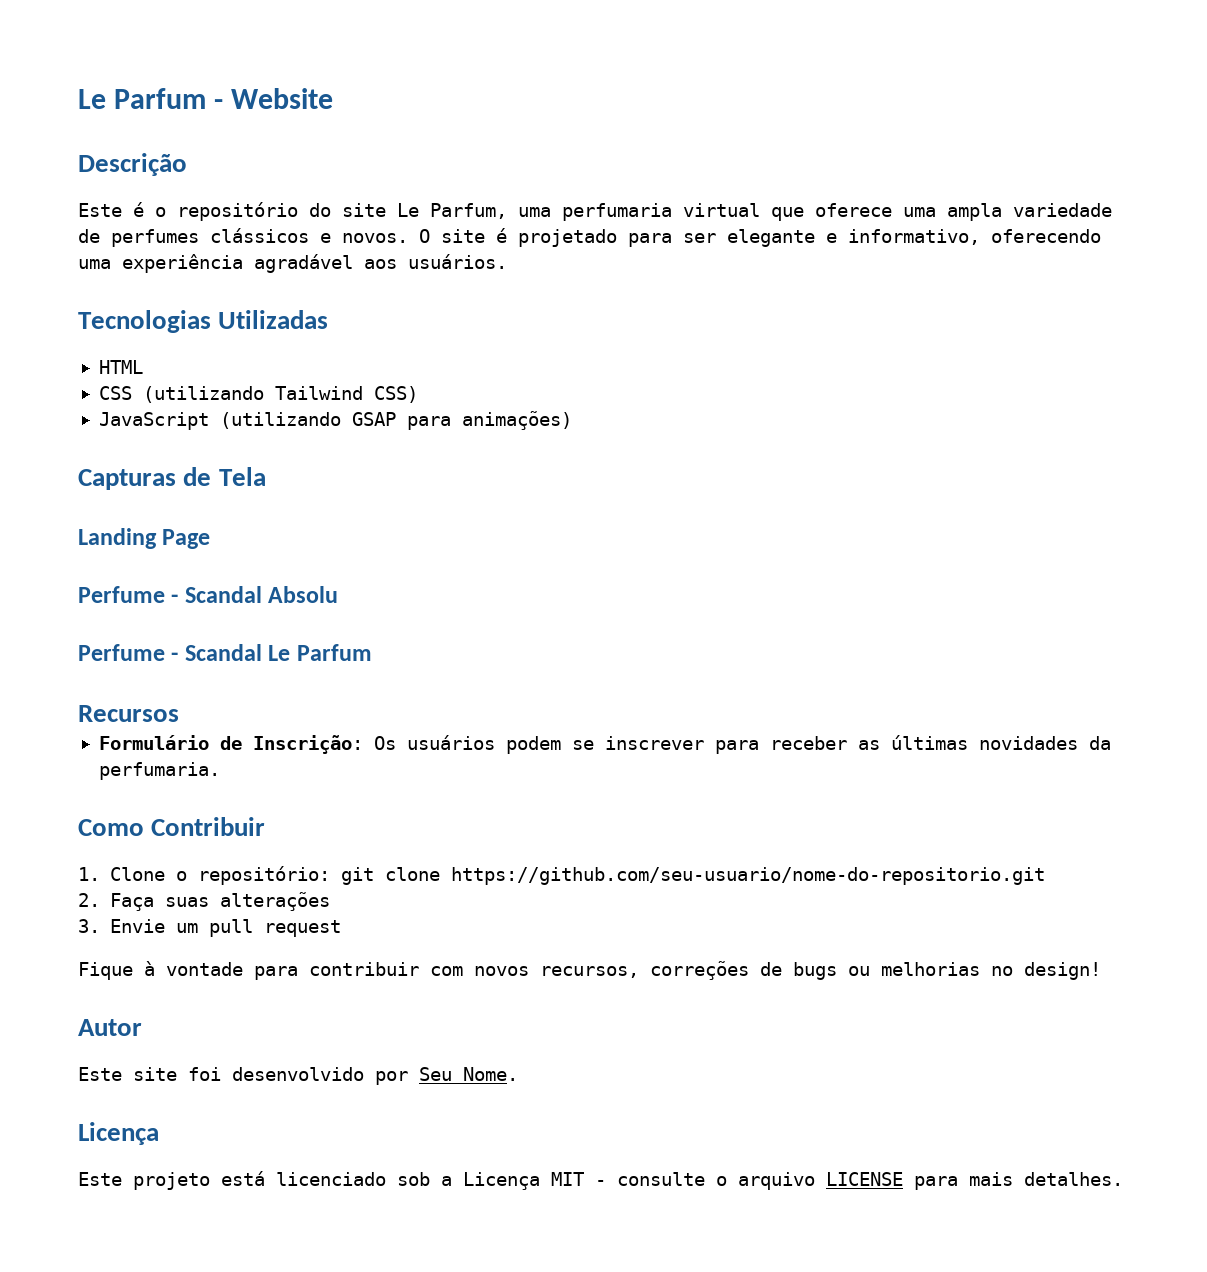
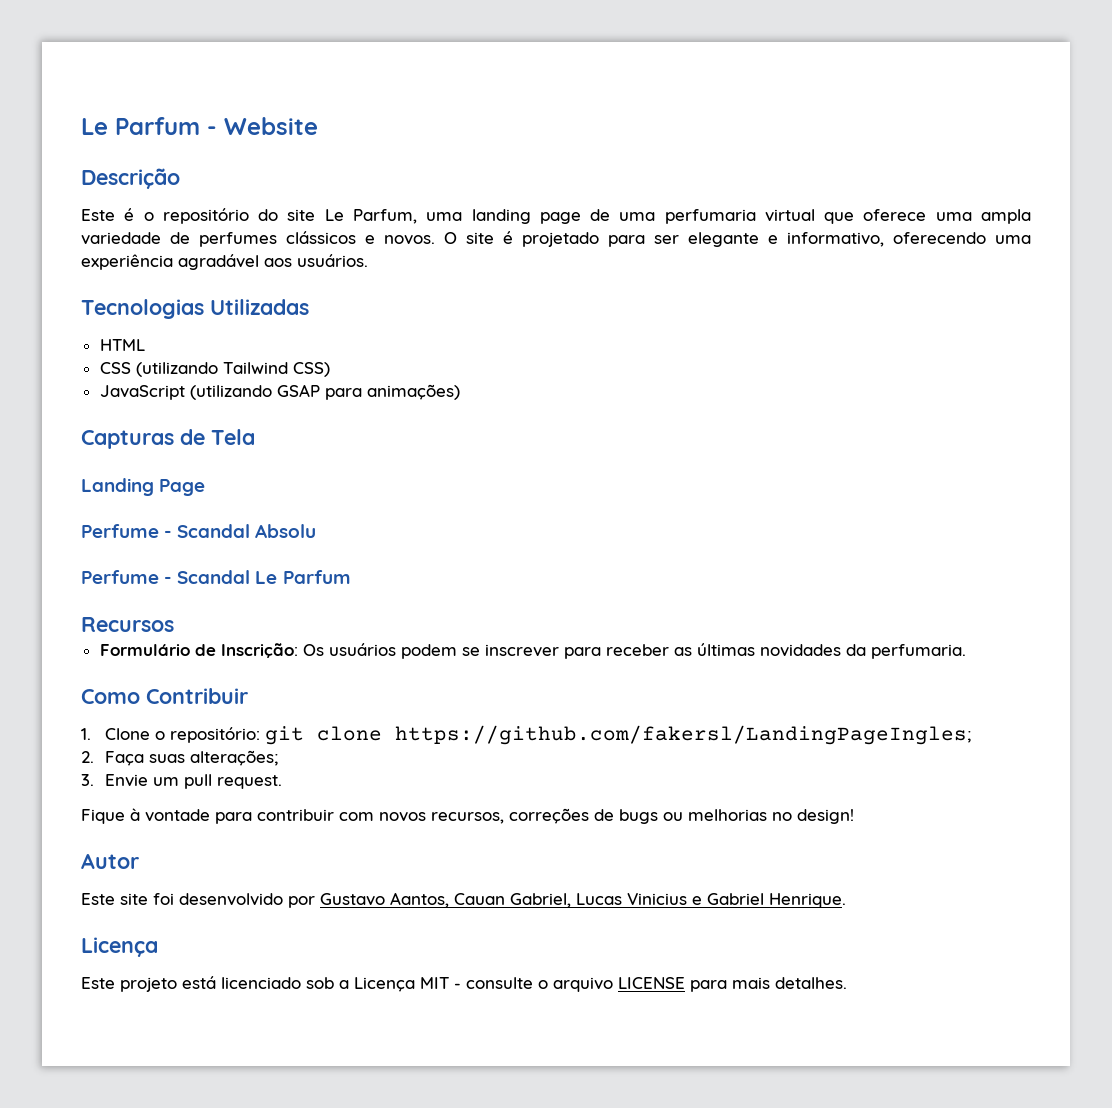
(551, 212) none -> [471,209,656,224] landing page de uma
[450,867,1045,885] https://github.com/seu-usuario/nome-do-repositorio.git -> [394,725,971,745] https://github.com/fakersl/LandingPageIngles;
[219,892,330,911] alterações -> [189,750,278,766] alterações;
[263,920,341,937] request -> [216,775,282,789] request.
[419,1067,518,1081] Seu Nome. -> [320,892,846,908] Gustavo Aantos, Cauan Gabriel, Lucas Vinicius e Gabriel Henrique.

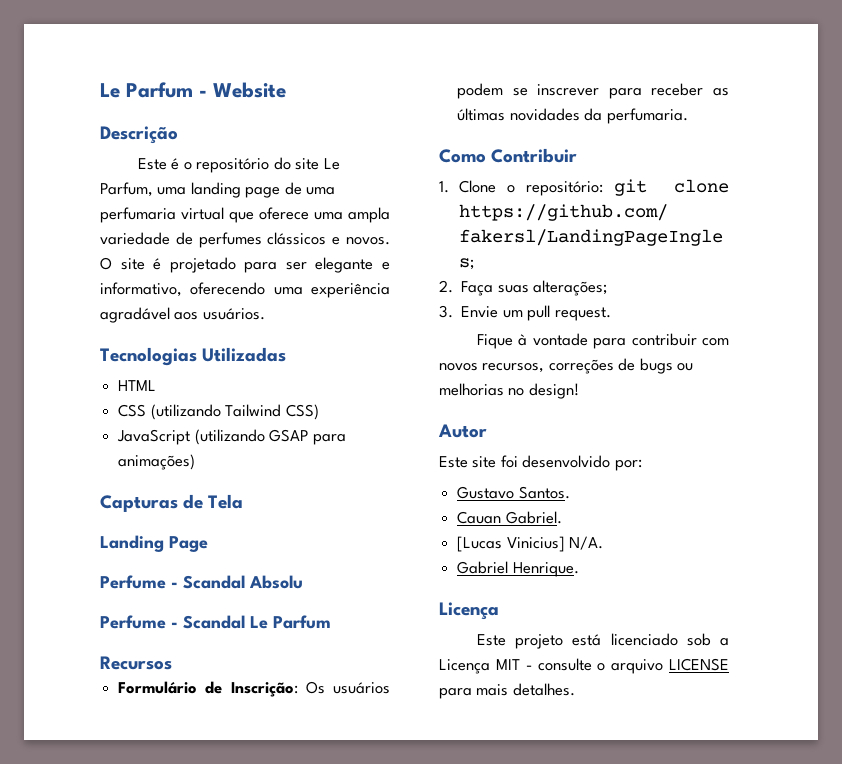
[288,892,702,908] por Gustavo Aantos, Cauan Gabriel, Lucas Vinicius e -> [614,459,642,471] [457,486,570,499] [457,511,562,524] [457,536,604,552] por: // Gustavo Santos. // Cauan Gabriel. // [Lucas Vinicius] N/A. //

